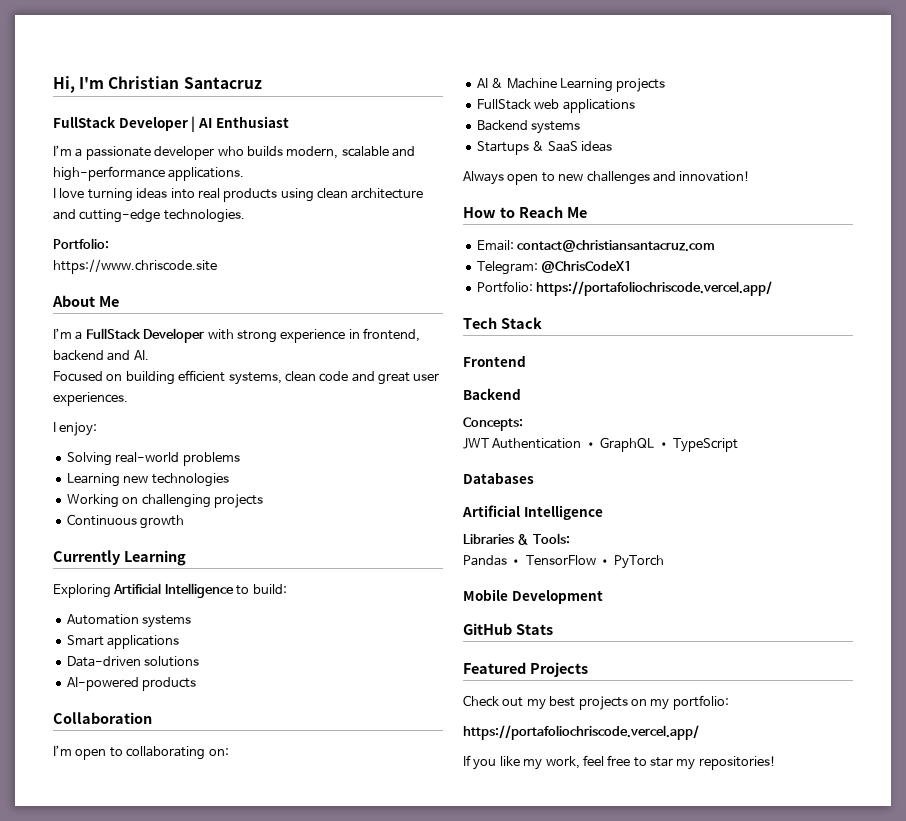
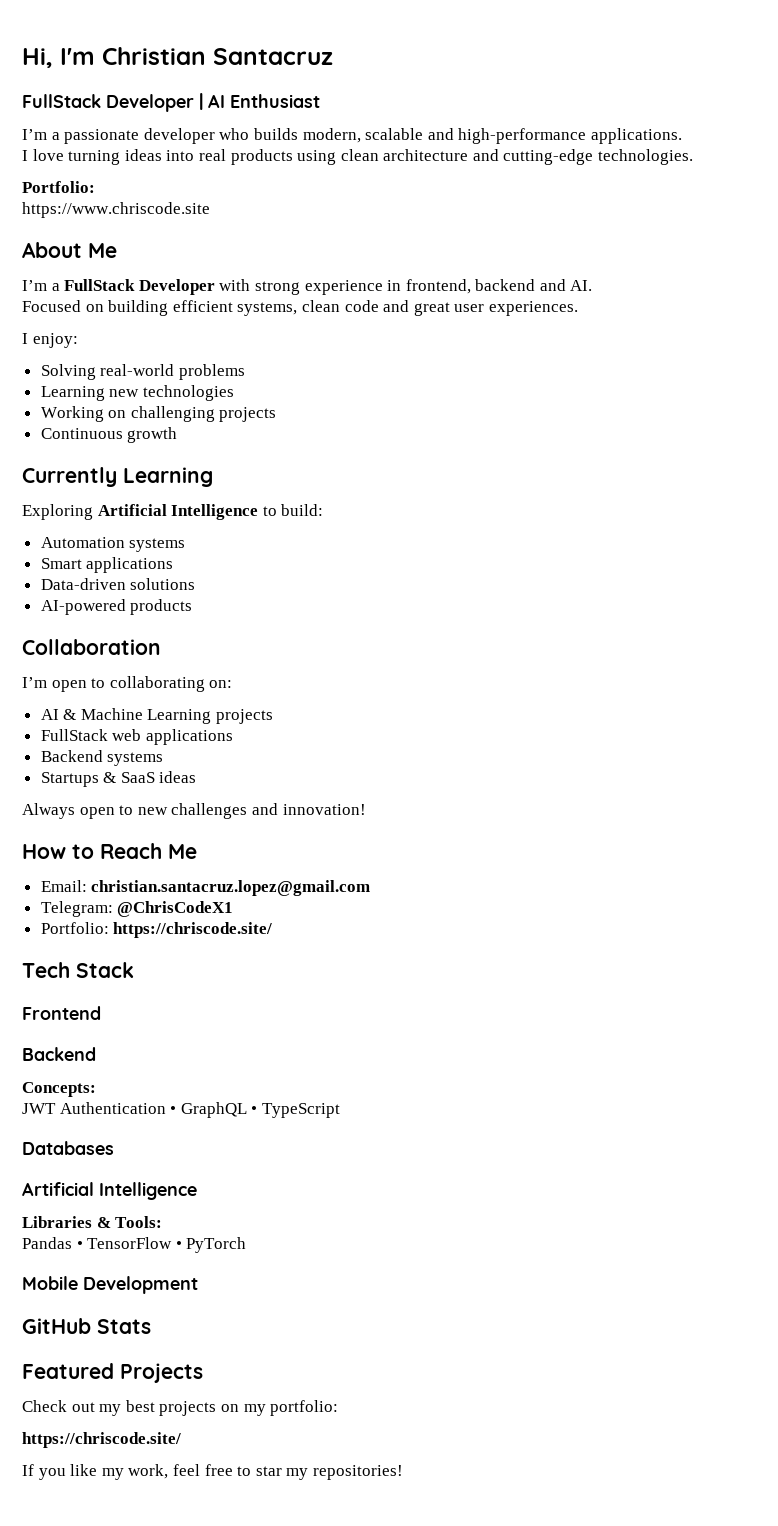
[517,240,716,252] contact@christiansantacruz.com -> [91,880,371,896] christian.santacruz.lopez@gmail.com
[536,281,773,296] https://portafoliochriscode.vercel.app/ -> [113,922,273,938] https://chriscode.site/
[463,725,699,740] https://portafoliochriscode.vercel.app/ -> [22,1432,181,1448] https://chriscode.site/

